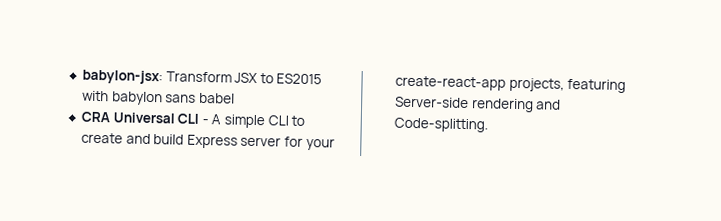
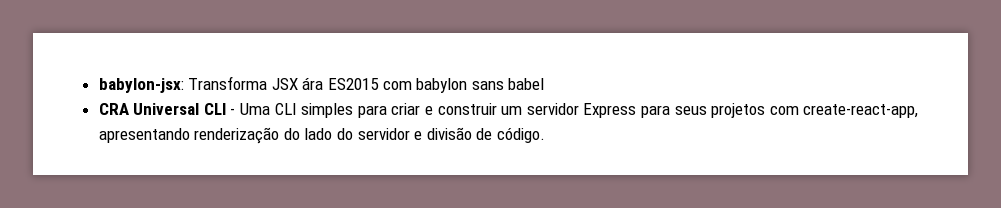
[165,71,323,85] [81,90,109,102] Transform JSX to ES2015 with -> [188,76,412,90] Transforma JSX ára ES2015 com
[211,114,306,129] [80,132,335,151] [394,75,627,94] [394,96,562,113] [393,117,488,133] A simple CLI to create and build Express server for your create-react-app projects, featuring Server-side rendering and Code-splitting. -> [240,103,919,118] [98,127,546,144] Uma CLI simples para criar e construir um servidor Express para seus projetos com create-react-app, apresentando renderização do lado do servidor e divisão de código.

